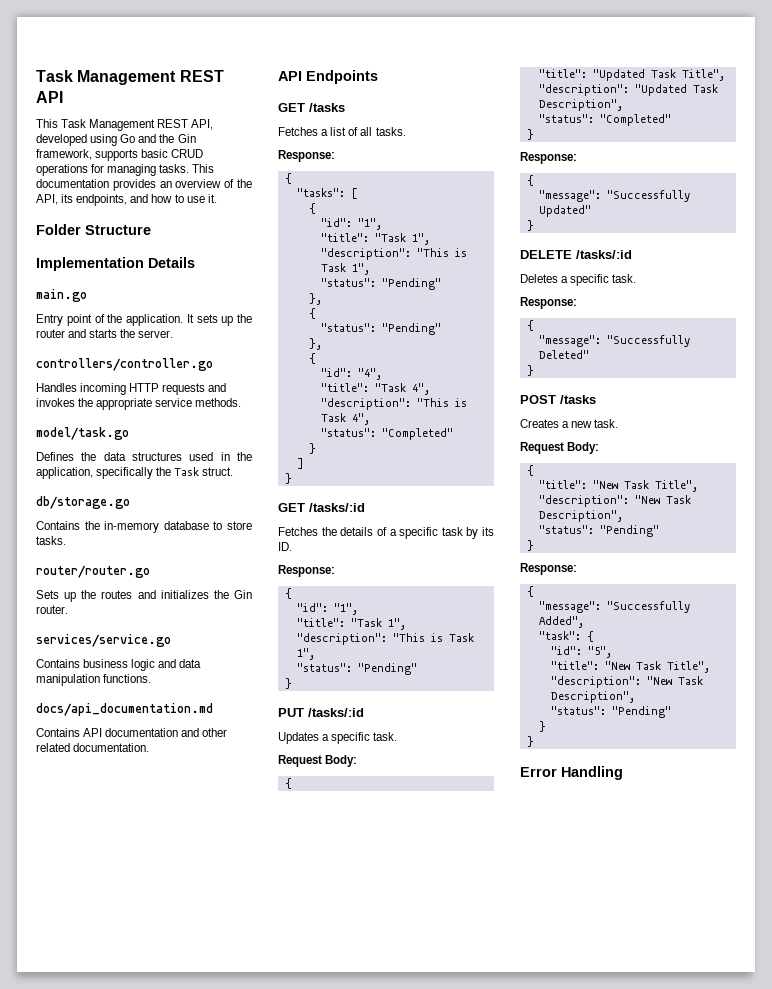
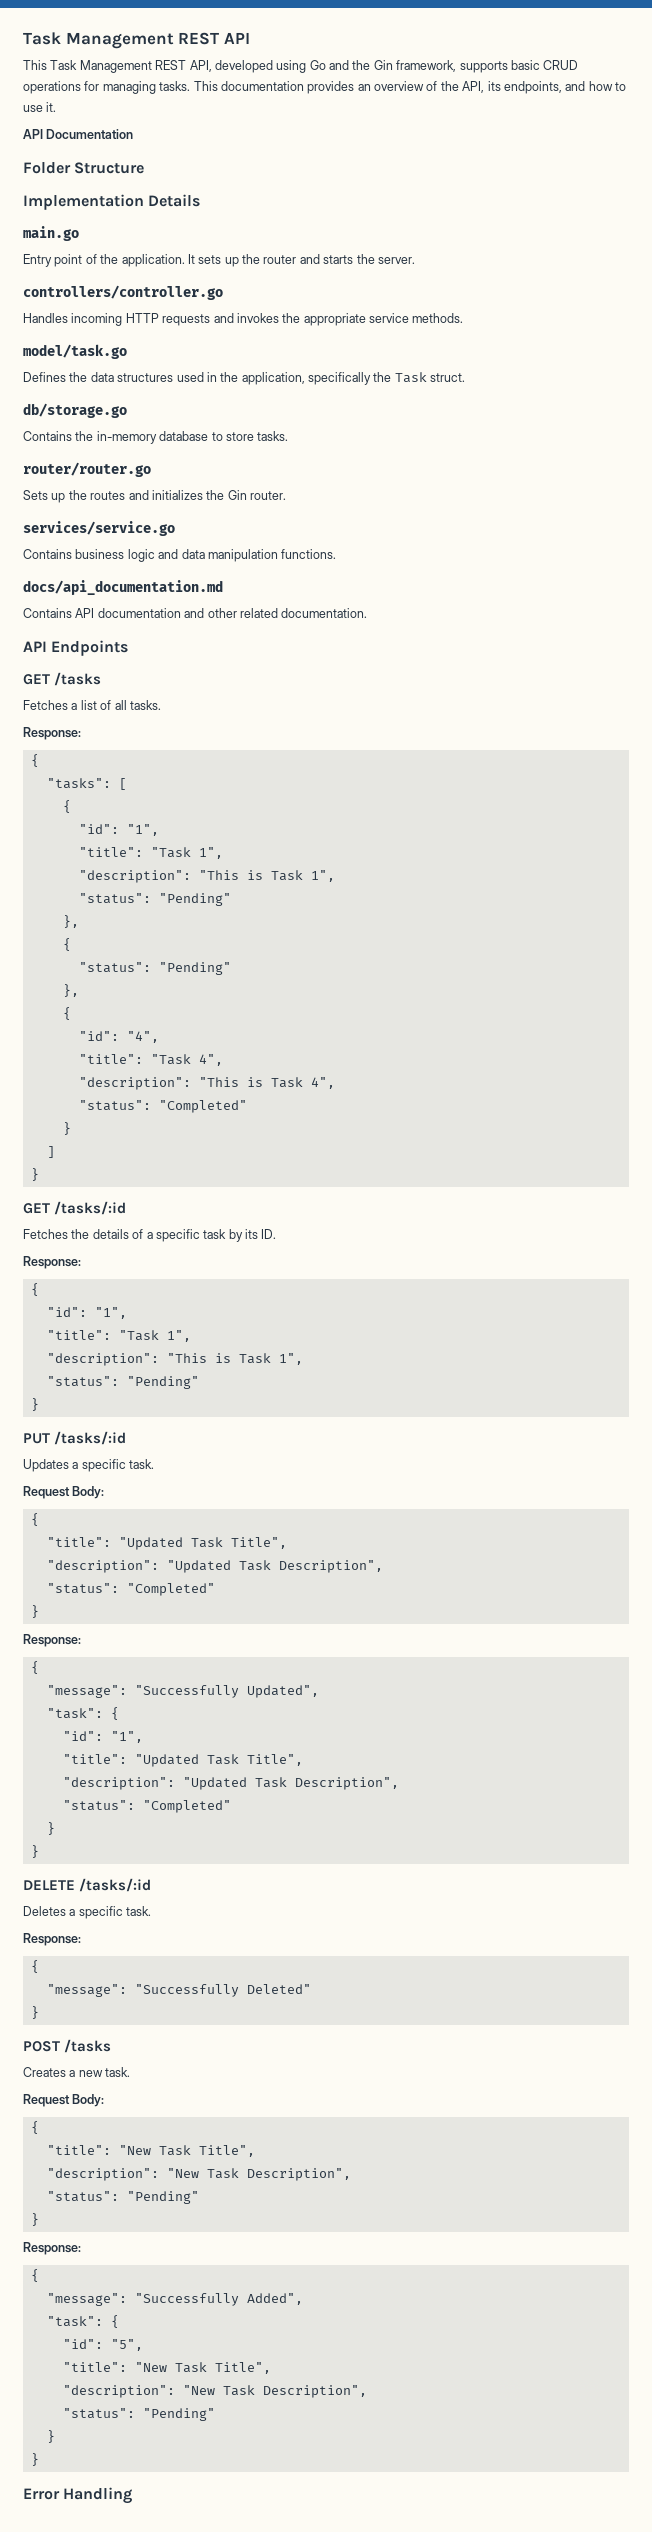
(217, 198) none -> [23,129,134,139] // API Documentation
[538,205,591,217] Updated" -> [246,1685,319,1698] [46,1707,119,1720] [62,1731,143,1743] [62,1754,303,1767] [62,1777,399,1790] [62,1800,231,1813] [46,1822,55,1835] Updated", // "task": { // "id": "1", // "title": "Updated Task Title", // "description": "Updated Task Description", // "status": "Completed" // }

